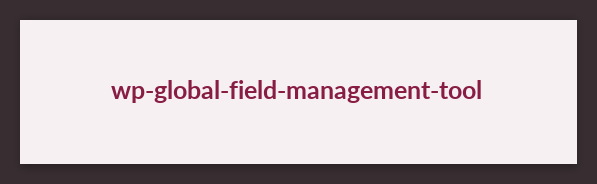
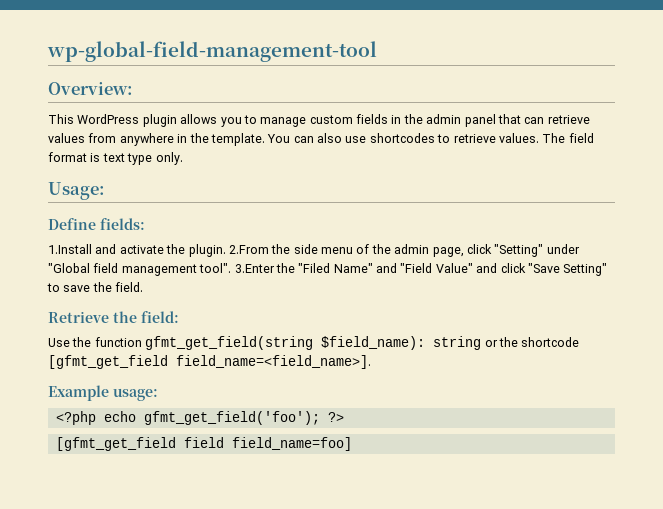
(482, 91) none -> [48,82,133,95] [48,114,590,127] [48,133,594,146] [48,152,183,165] [48,182,105,200] [48,218,145,230] [48,244,580,257] [48,263,608,276] [47,282,144,292] [48,311,179,323] [48,336,580,350] [48,355,371,369] [48,385,158,401] [55,411,344,425] [55,437,352,451] // Overview: // This WordPress plugin allows you to manage custom fields in the admin panel that can retrieve values from anywhere in the template. You can also use shortcodes to retrieve values. The field format is text type only. // Usage: // Define fields: // 1.Install and activate the plugin. 2.From the side menu of the admin page, click "Setting" under "Global field management tool". 3.Enter the "Filed Name" and "Field Value" and click "Save Setting" to save the field. // Retrieve the field: // Use the function gfmt_get_field(string $field_name): string or the shortcode [gfmt_get_field field_name=<field_name>]. // Example usage: // <?php echo gfmt_get_field('foo'); ?> // [gfmt_get_field field field_name=foo]

